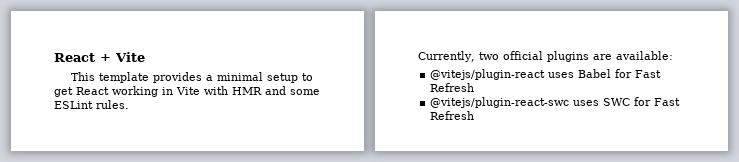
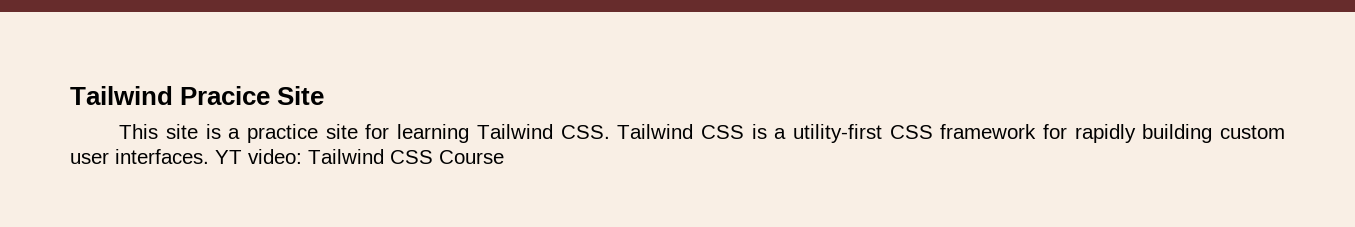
[54,52,145,62] [71,72,314,83] [54,86,320,97] [54,100,129,109] [418,51,673,62] [430,69,662,80] [430,83,475,92] [430,97,681,108] [430,111,475,120] React + Vite // This template provides a minimal setup to get React working in Vite with HMR and some ESLint rules. // Currently, two official plugins are available: // @vitejs/plugin-react uses Babel for Fast Refresh // @vitejs/plugin-react-swc uses SWC for Fast Refresh -> [70,86,325,105] [119,124,1285,143] [70,149,504,164] Tailwind Pracice Site // This site is a practice site for learning Tailwind CSS. Tailwind CSS is a utility-first CSS framework for rapidly building custom user interfaces. YT video: Tailwind CSS Course

